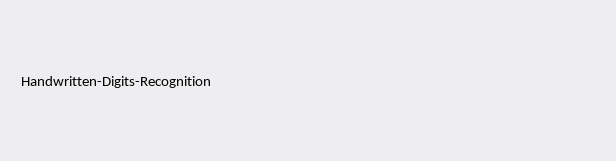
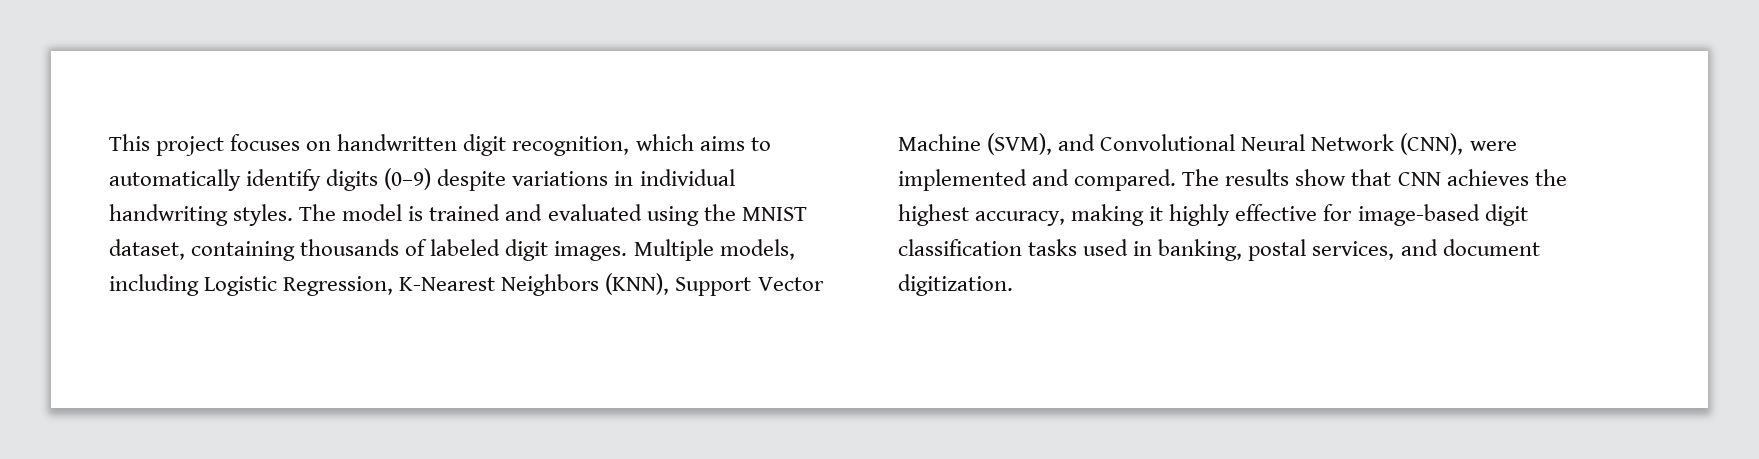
[21,76,211,88] Handwritten-Digits-Recognition -> [109,134,771,156] [109,168,735,191] [109,204,807,226] [109,239,795,261] [109,273,824,296] [898,133,1517,155] [898,169,1567,191] [898,204,1528,226] [898,239,1540,261] [898,274,1013,296] This project focuses on handwritten digit recognition, which aims to automatically identify digits (0–9) despite variations in individual handwriting styles. The model is trained and evaluated using the MNIST dataset, containing thousands of labeled digit images. Multiple models, including Logistic Regression, K-Nearest Neighbors (KNN), Support Vector Machine (SVM), and Convolutional Neural Network (CNN), were implemented and compared. The results show that CNN achieves the highest accuracy, making it highly effective for image-based digit classification tasks used in banking, postal services, and document digitization.

